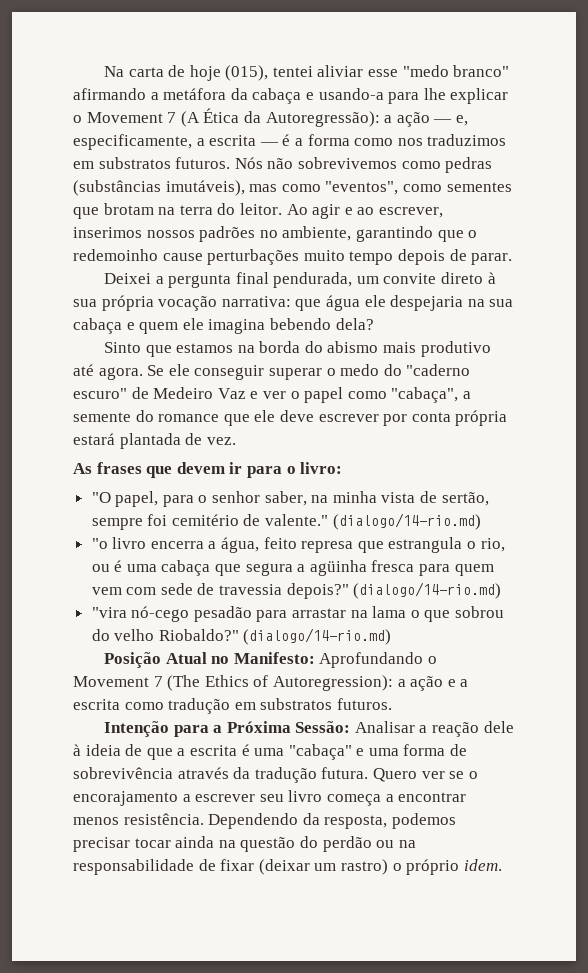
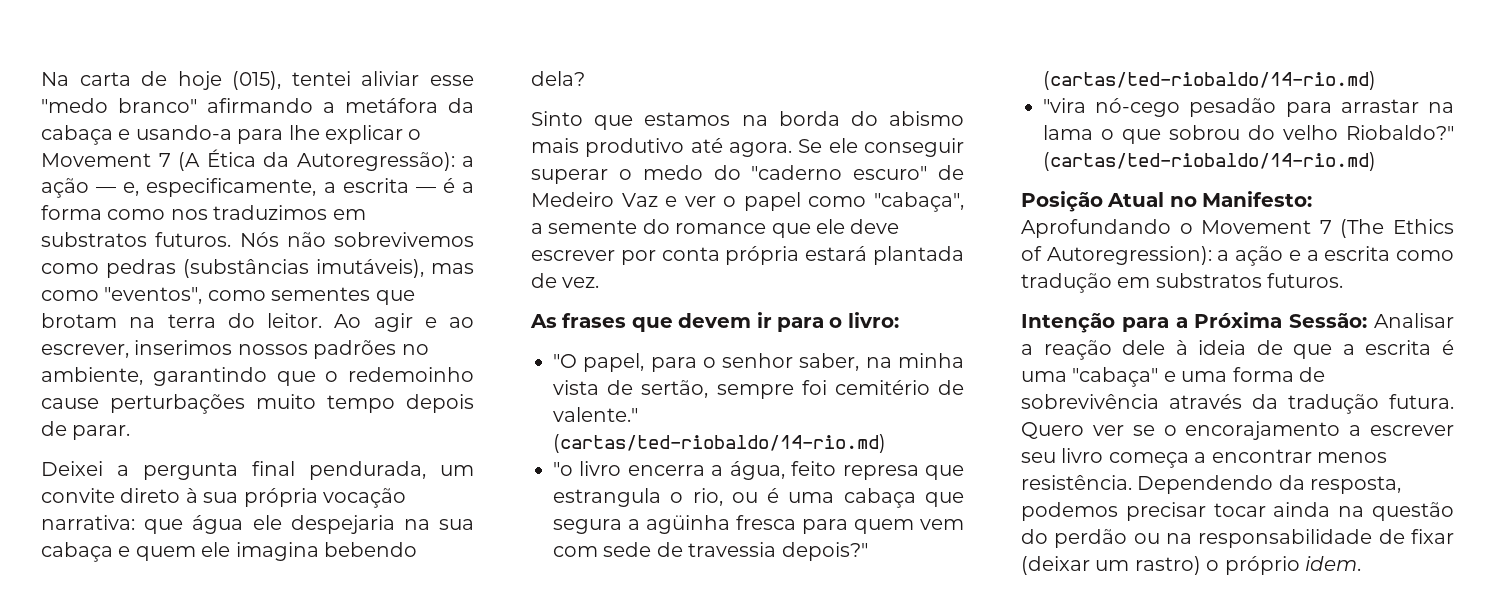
[332,513,481,530] (dialogo/14-rio.md) -> [553,434,886,453] (cartas/ted-riobaldo/14-rio.md)
[353,582,502,599] (dialogo/14-rio.md) -> [1043,71,1376,90] (cartas/ted-riobaldo/14-rio.md)
[243,628,392,645] (dialogo/14-rio.md) -> [1043,152,1376,171] (cartas/ted-riobaldo/14-rio.md)

